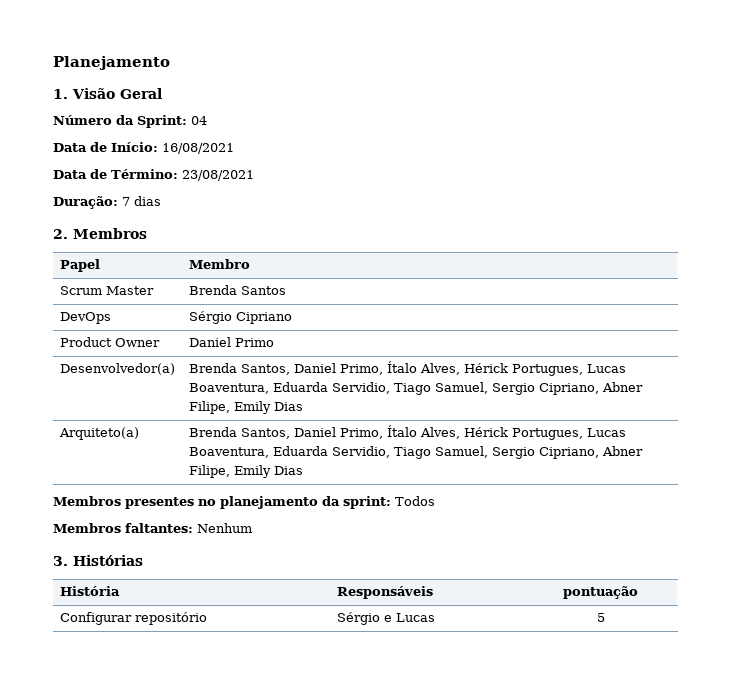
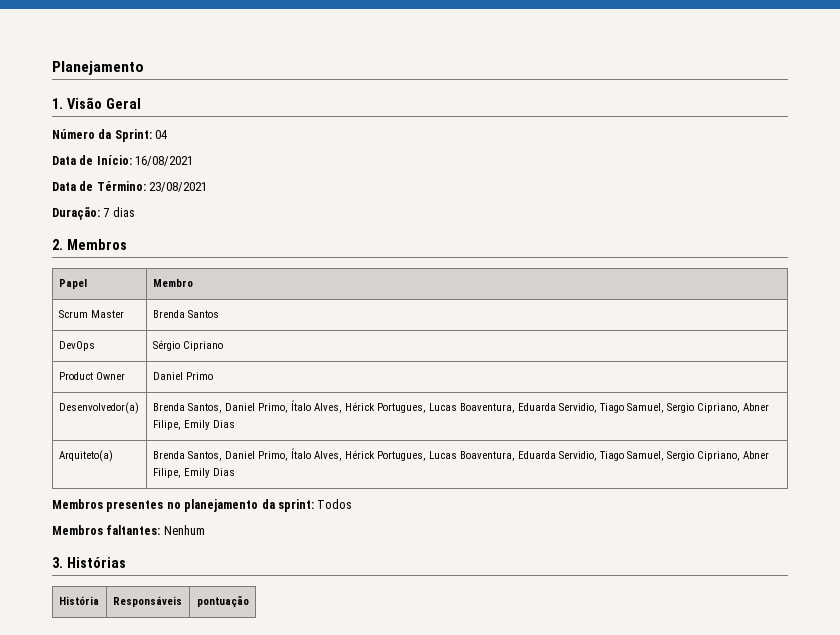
[59,612,207,625] [336,612,435,625] [596,613,605,622] // Configurar repositório | Sérgio e Lucas | 5 -> (249, 601) none

